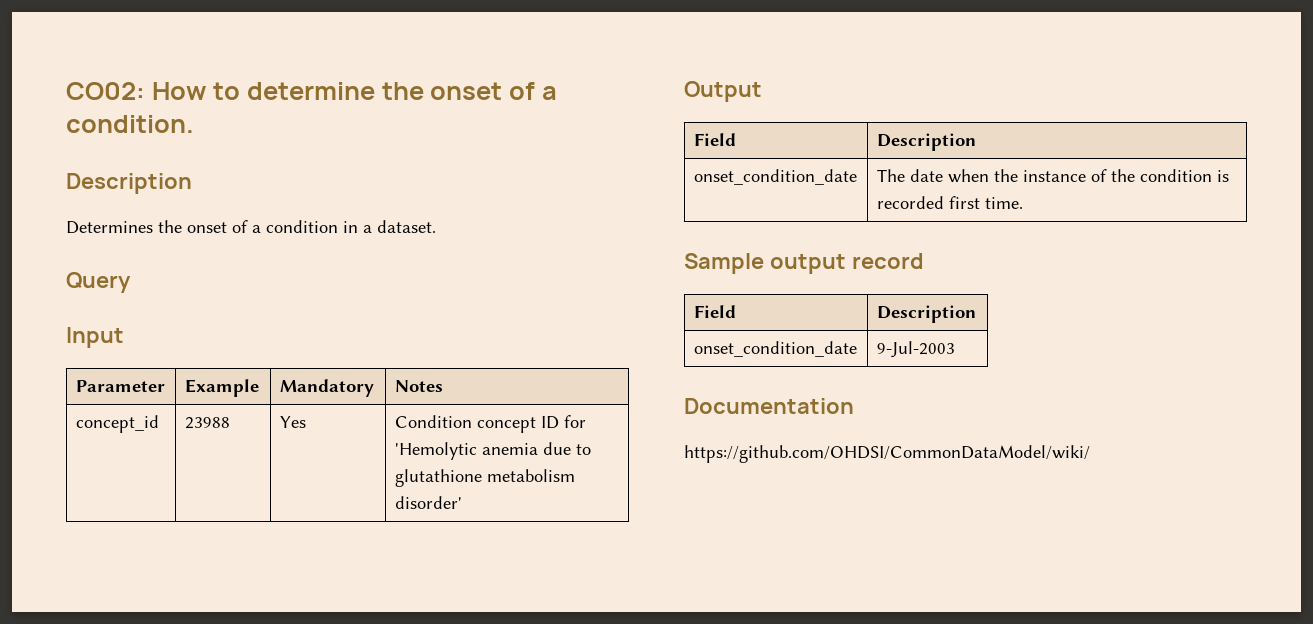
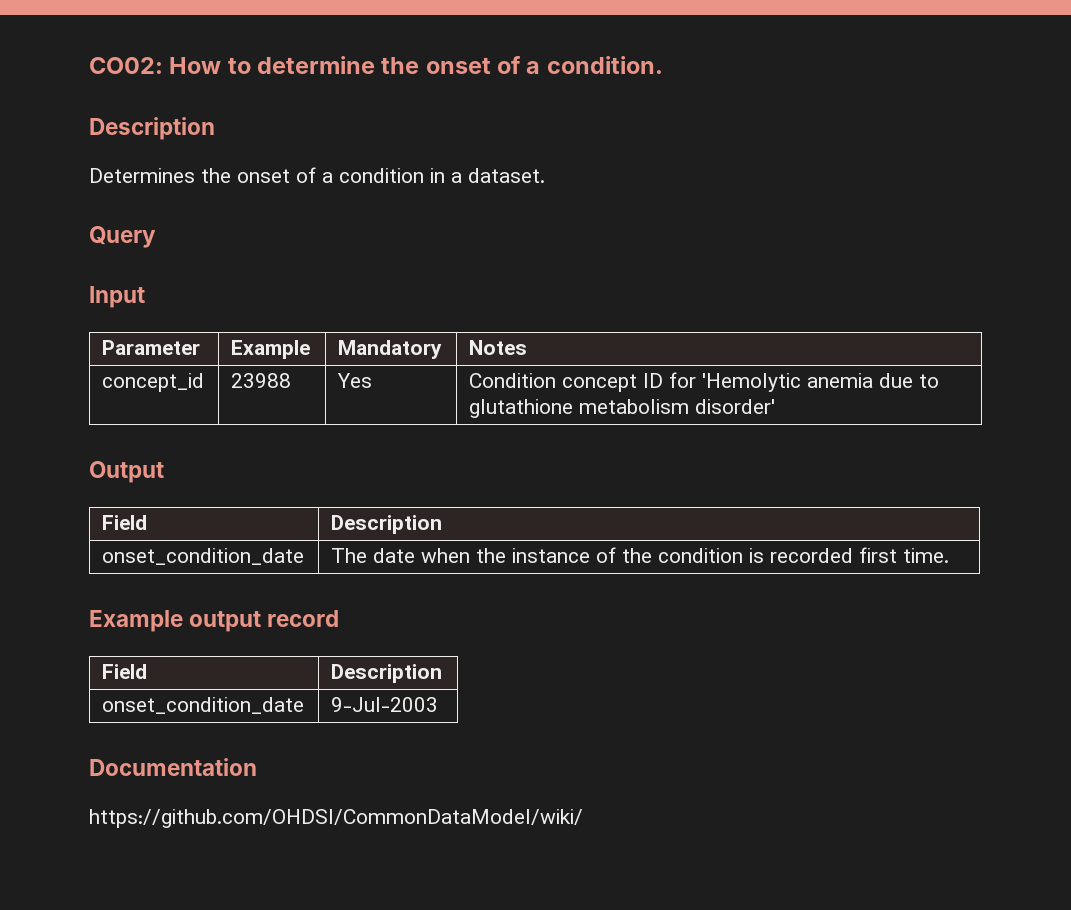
[684,253,764,274] Sample -> [89,610,183,632] Example

